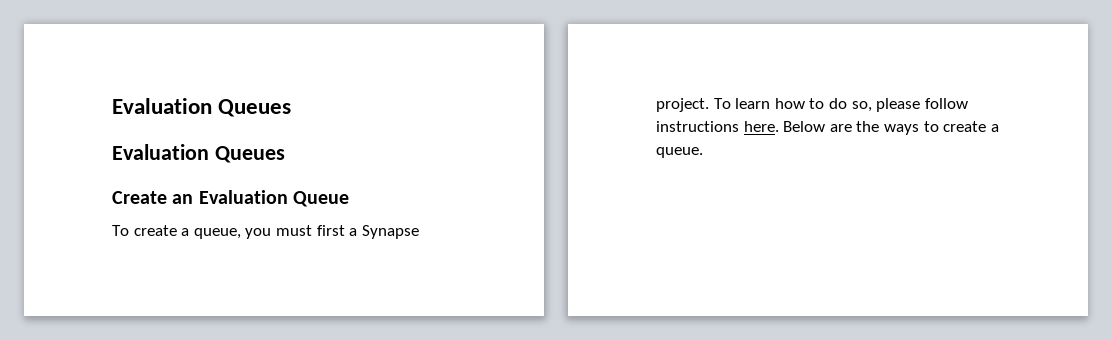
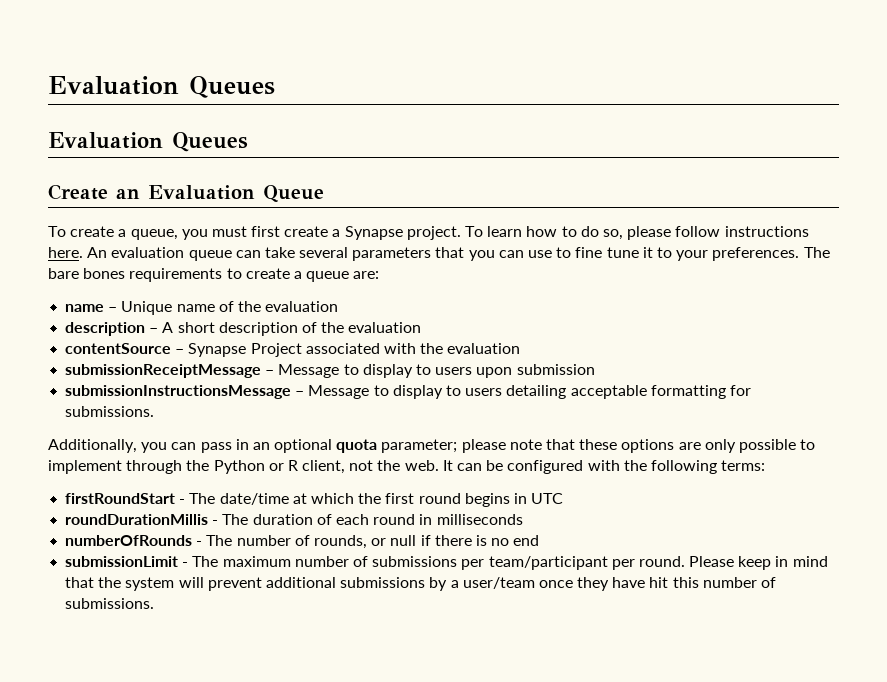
(345, 230) none -> [284,226,329,237] create
[783,121,999,135] [656,147,703,158] Below are the ways to create a queue. -> [87,247,830,261] [48,268,380,282] [65,301,339,315] [65,322,422,336] [65,343,521,357] [65,364,595,378] [65,385,751,399] [65,406,155,417] [48,439,816,453] [48,460,766,474] [65,493,564,507] [65,514,523,525] [65,535,540,549] [65,556,828,570] [65,577,777,591] [65,598,155,609] An evaluation queue can take several parameters that you can use to fine tune it to your preferences. The bare bones requirements to create a queue are: // name – Unique name of the evaluation // description – A short description of the evaluation // contentSource – Synapse Project associated with the evaluation // submissionReceiptMessage – Message to display to users upon submission // submissionInstructionsMessage – Message to display to users detailing acceptable formatting for submissions. // Additionally, you can pass in an optional quota parameter; please note that these options are only possible to implement through the Python or R client, not the web. It can be configured with the following terms: // firstRoundStart - The date/time at which the first round begins in UTC // roundDurationMillis - The duration of each round in milliseconds // numberOfRounds - The number of rounds, or null if there is no end // submissionLimit - The maximum number of submissions per team/participant per round. Please keep in mind that the system will prevent additional submissions by a user/team once they have hit this number of submissions.

